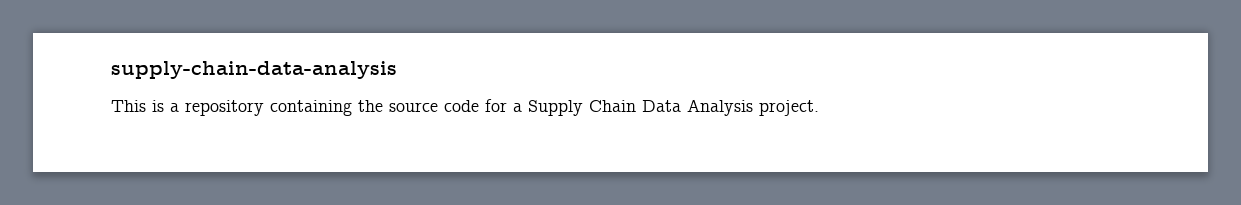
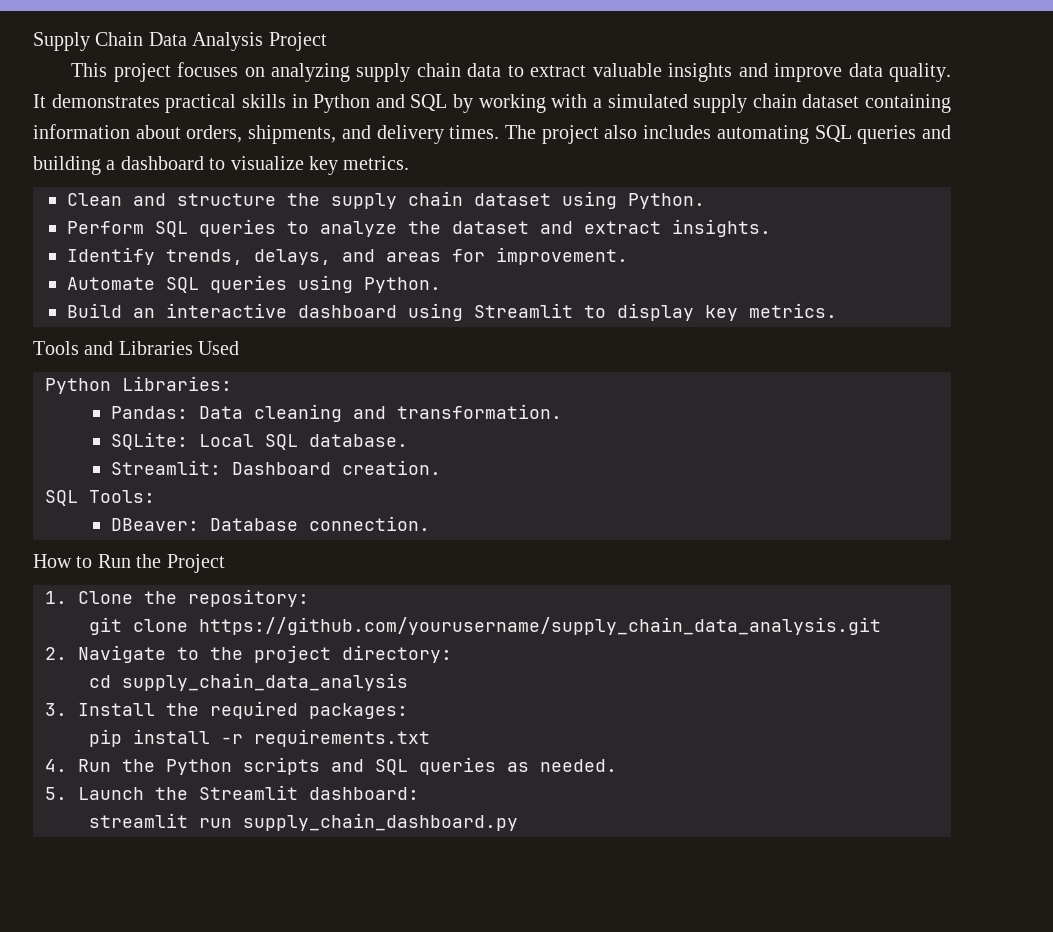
[111,61,397,79] [111,99,819,116] supply-chain-data-analysis // This is a repository containing the source code for a Supply Chain Data Analysis project. -> [33,32,327,51] [71,62,951,82] [33,94,951,113] [33,124,951,144] [33,156,410,175] [67,191,705,209] [67,219,771,237] [67,247,628,265] [67,275,441,293] [67,303,837,321] [33,341,240,355] [45,376,232,394] [111,404,562,422] [111,432,408,450] [111,460,441,475] [45,490,155,506] [111,516,430,531] [33,554,225,573] [45,589,309,607] [89,617,881,635] [45,645,452,663] [89,673,408,691] [45,701,408,719] [89,729,430,747] [45,757,617,775] [45,785,419,800] [89,813,518,831] Supply Chain Data Analysis Project // This project focuses on analyzing supply chain data to extract valuable insights and improve data quality. It demonstrates practical skills in Python and SQL by working with a simulated supply chain dataset containing information about orders, shipments, and delivery times. The project also includes automating SQL queries and building a dashboard to visualize key metrics. // Clean and structure the supply chain dataset using Python. // Perform SQL queries to analyze the dataset and extract insights. // Identify trends, delays, and areas for improvement. // Automate SQL queries using Python. // Build an interactive dashboard using Streamlit to display key metrics. // Tools and Libraries Used // Python Libraries: // Pandas: Data cleaning and transformation. // SQLite: Local SQL database. // Streamlit: Dashboard creation. // SQL Tools: // DBeaver: Database connection. // How to Run the Project // 1. Clone the repository: // git clone https://github.com/yourusername/supply_chain_data_analysis.git // 2. Navigate to the project directory: // cd supply_chain_data_analysis // 3. Install the required packages: // pip install -r requirements.txt // 4. Run the Python scripts and SQL queries as needed. // 5. Launch the Streamlit dashboard: // streamlit run supply_chain_dashboard.py

